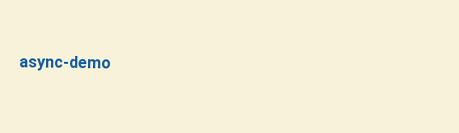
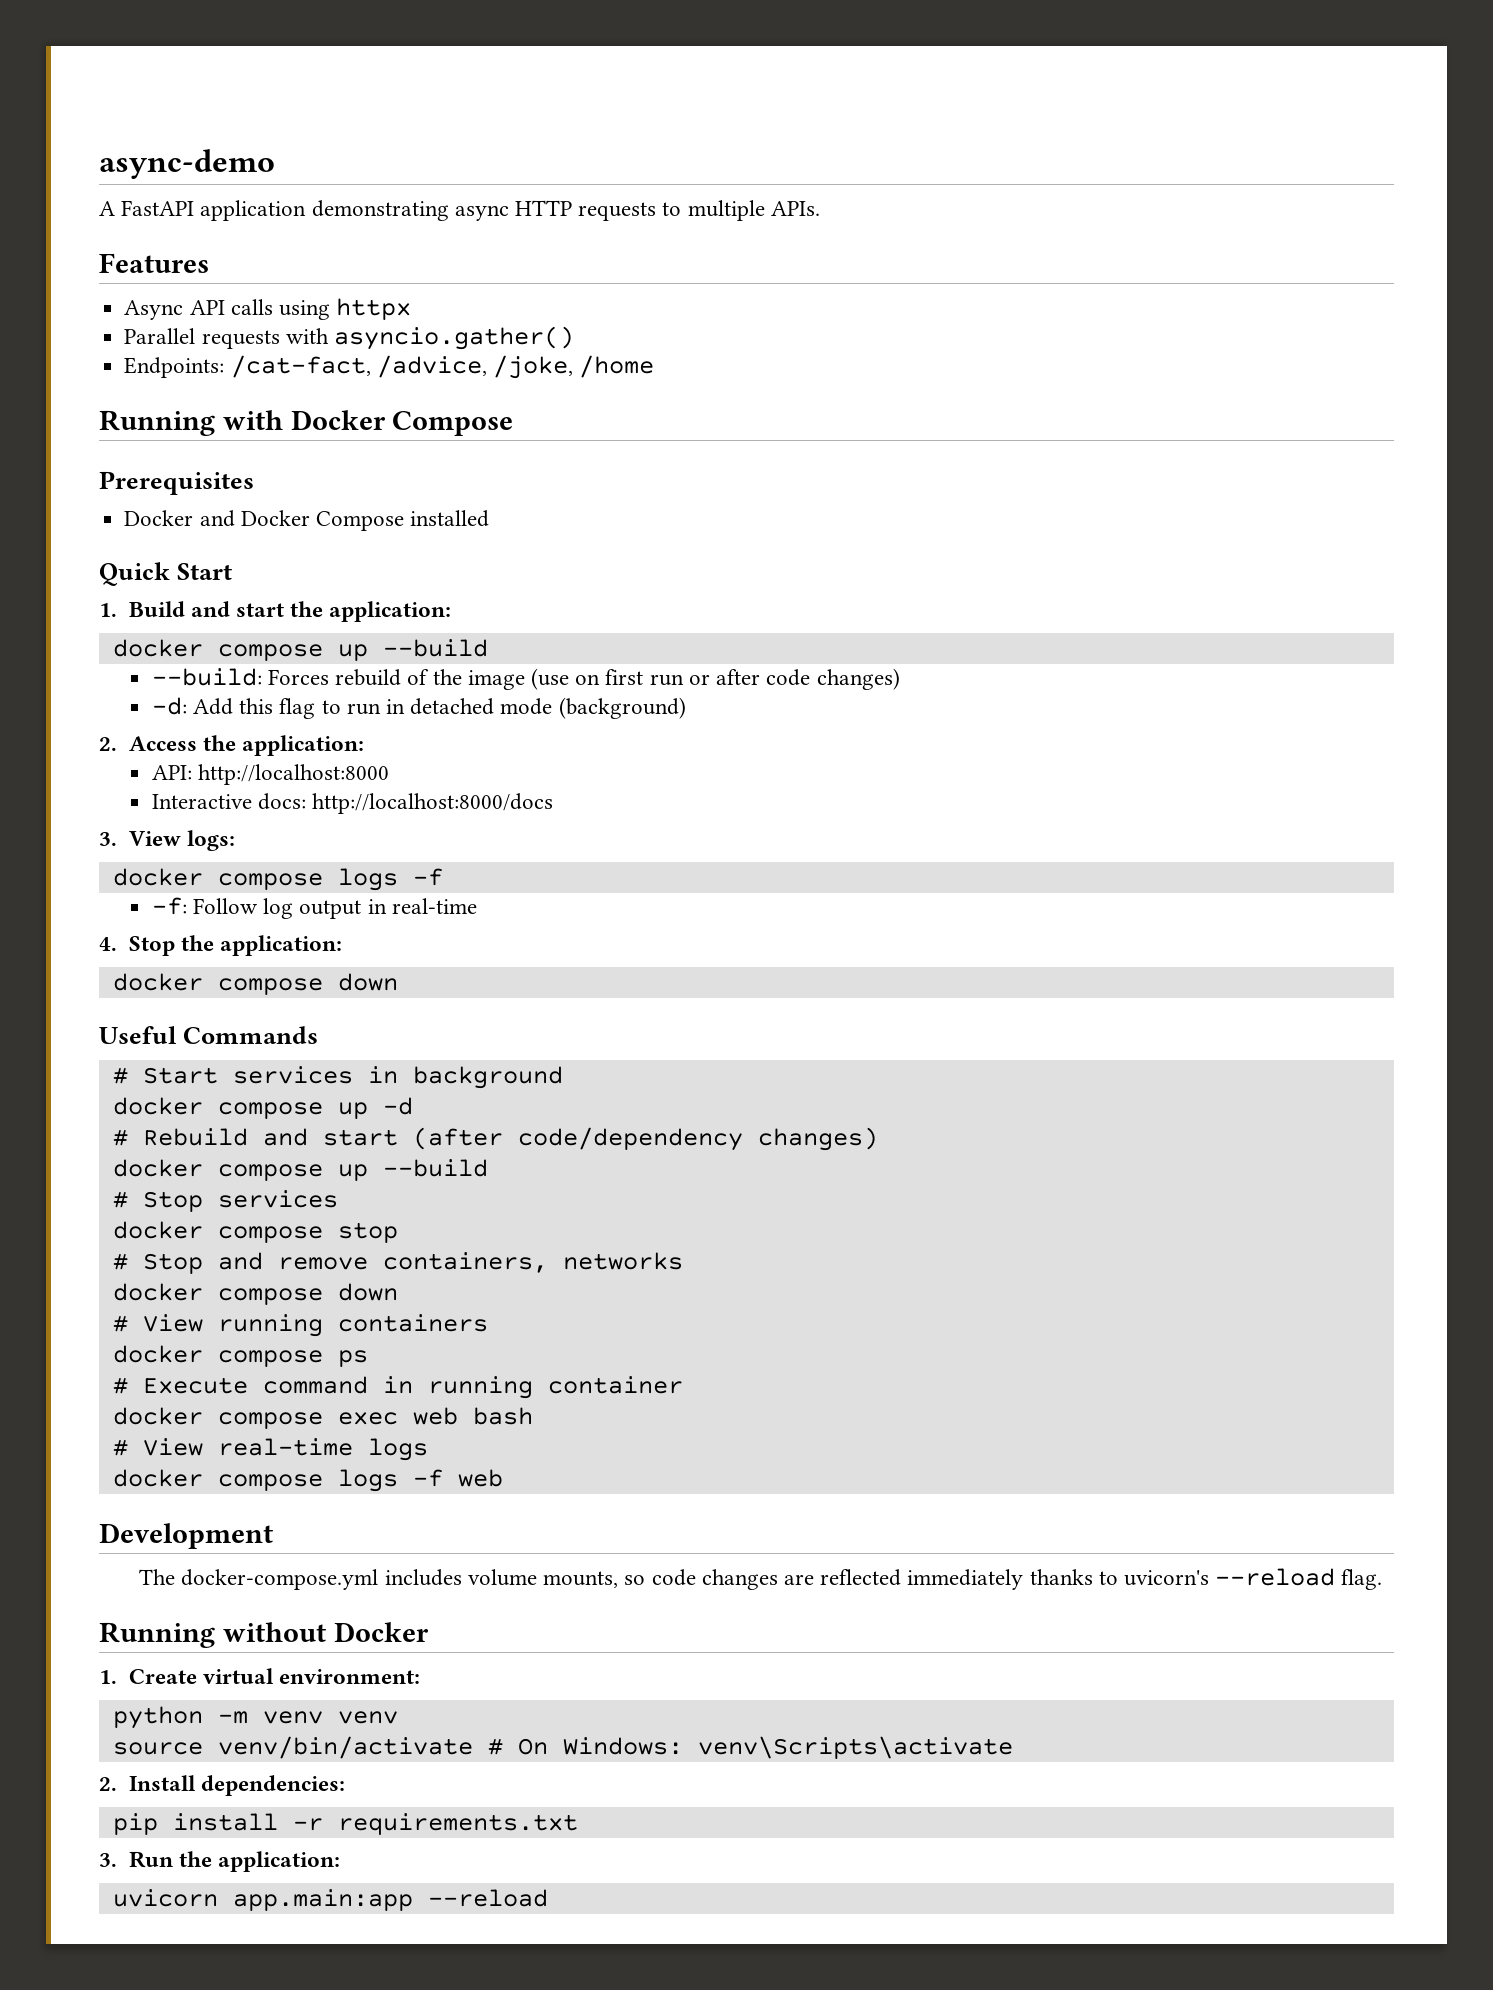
(112, 63) none -> [99,200,820,221] [99,253,209,273] [124,298,412,320] [124,326,574,350] [124,355,655,379] [99,410,514,436] [99,471,254,495] [124,510,490,531] [99,562,233,586] [99,601,452,622] [112,639,488,661] [151,668,900,690] [151,697,686,719] [99,735,364,756] [151,764,389,785] [151,793,554,814] [99,830,235,851] [112,868,443,891] [151,897,477,919] [99,935,342,956] [112,973,398,995] [99,1026,319,1044] [112,1066,563,1089] [112,1097,413,1119] [112,1127,878,1151] [112,1159,488,1181] [112,1190,338,1212] [112,1221,398,1243] [112,1252,683,1274] [112,1283,398,1305] [112,1314,488,1337] [112,1345,368,1367] [112,1376,683,1399] [112,1407,533,1429] [112,1438,428,1461] [112,1469,503,1492] [99,1523,273,1549] [139,1568,1383,1590] [99,1622,429,1648] [99,1668,420,1684] [112,1706,398,1729] [112,1736,1013,1759] [99,1775,345,1796] [112,1813,578,1835] [99,1851,340,1872] [112,1889,548,1911] // A FastAPI application demonstrating async HTTP requests to multiple APIs. // Features // Async API calls using httpx // Parallel requests with asyncio.gather() // Endpoints: /cat-fact, /advice, /joke, /home // Running with Docker Compose // Prerequisites // Docker and Docker Compose installed // Quick Start // 1. Build and start the application: // docker compose up --build // --build: Forces rebuild of the image (use on first run or after code changes) // -d: Add this flag to run in detached mode (background) // 2. Access the application: // API: http://localhost:8000 // Interactive docs: http://localhost:8000/docs // 3. View logs: // docker compose logs -f // -f: Follow log output in real-time // 4. Stop the application: // docker compose down // Useful Commands // # Start services in background // docker compose up -d // # Rebuild and start (after code/dependency changes) // docker compose up --build // # Stop services // docker compose stop // # Stop and remove containers, networks // docker compose down // # View running containers // docker compose ps // # Execute command in running container // docker compose exec web bash // # View real-time logs // docker compose logs -f web // Development // The docker-compose.yml includes volume mounts, so code changes are reflected immediately thanks to uvicorn's --reload flag. // Running without Docker // 1. Create virtual environment: // python -m venv venv // source venv/bin/activate # On Windows: venv\Scripts\activate // 2. Install dependencies: // pip install -r requirements.txt // 3. Run the application: // uvicorn app.main:app --reload

